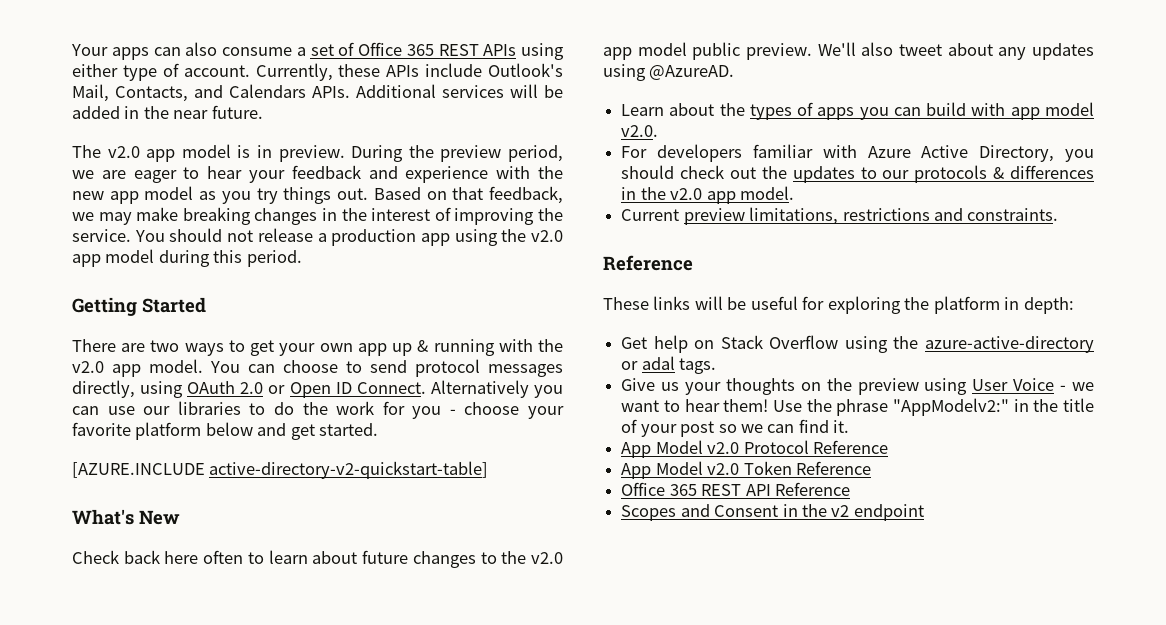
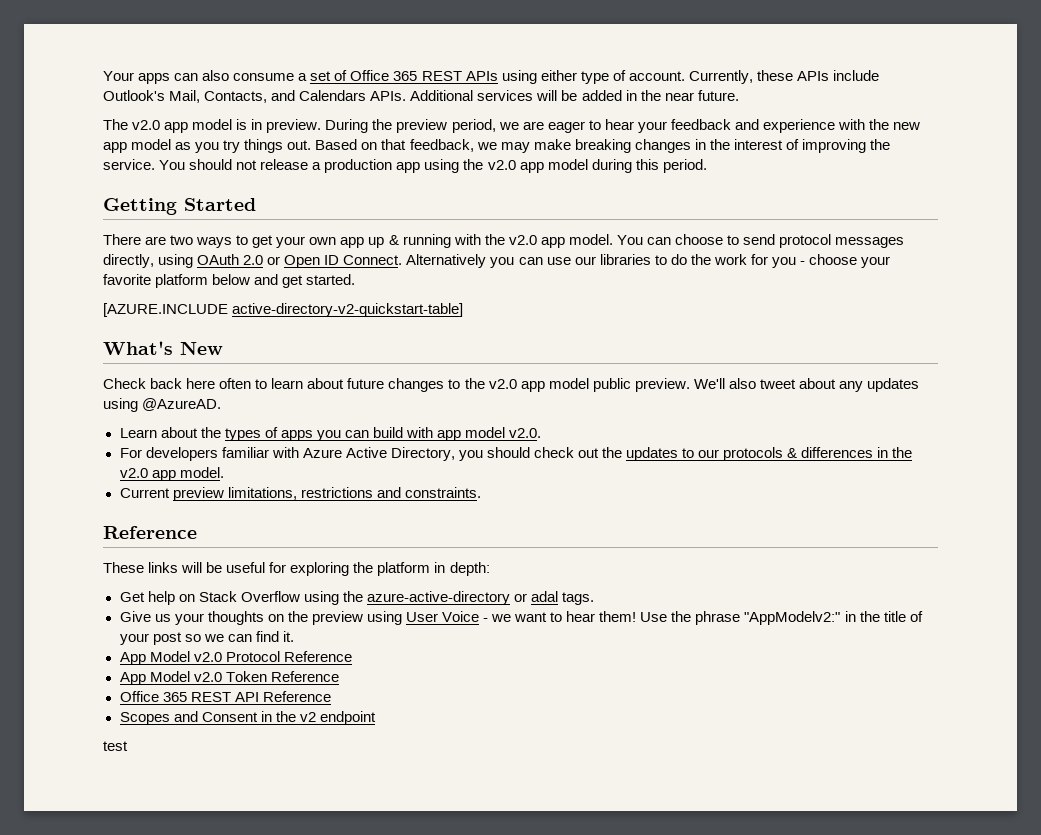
(924, 512) none -> [103,741,128,751] // test

